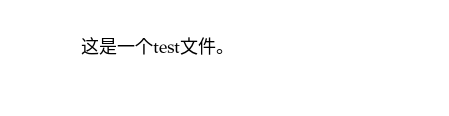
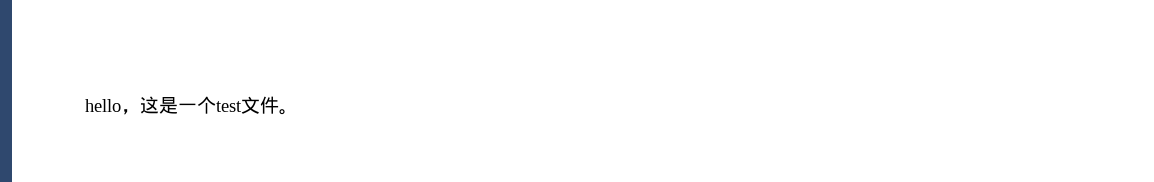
(81, 46) none -> [85,99,140,115] hello，

